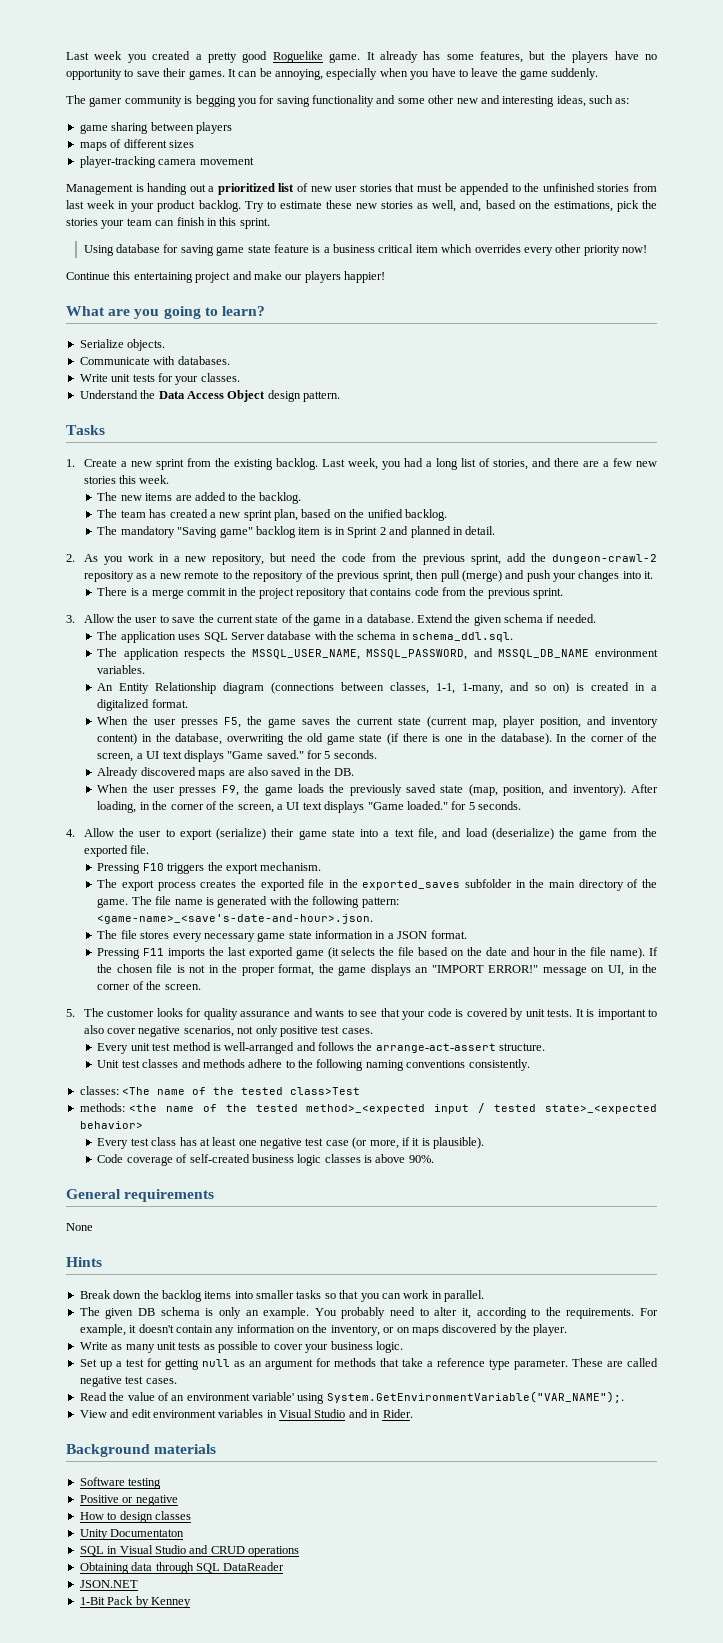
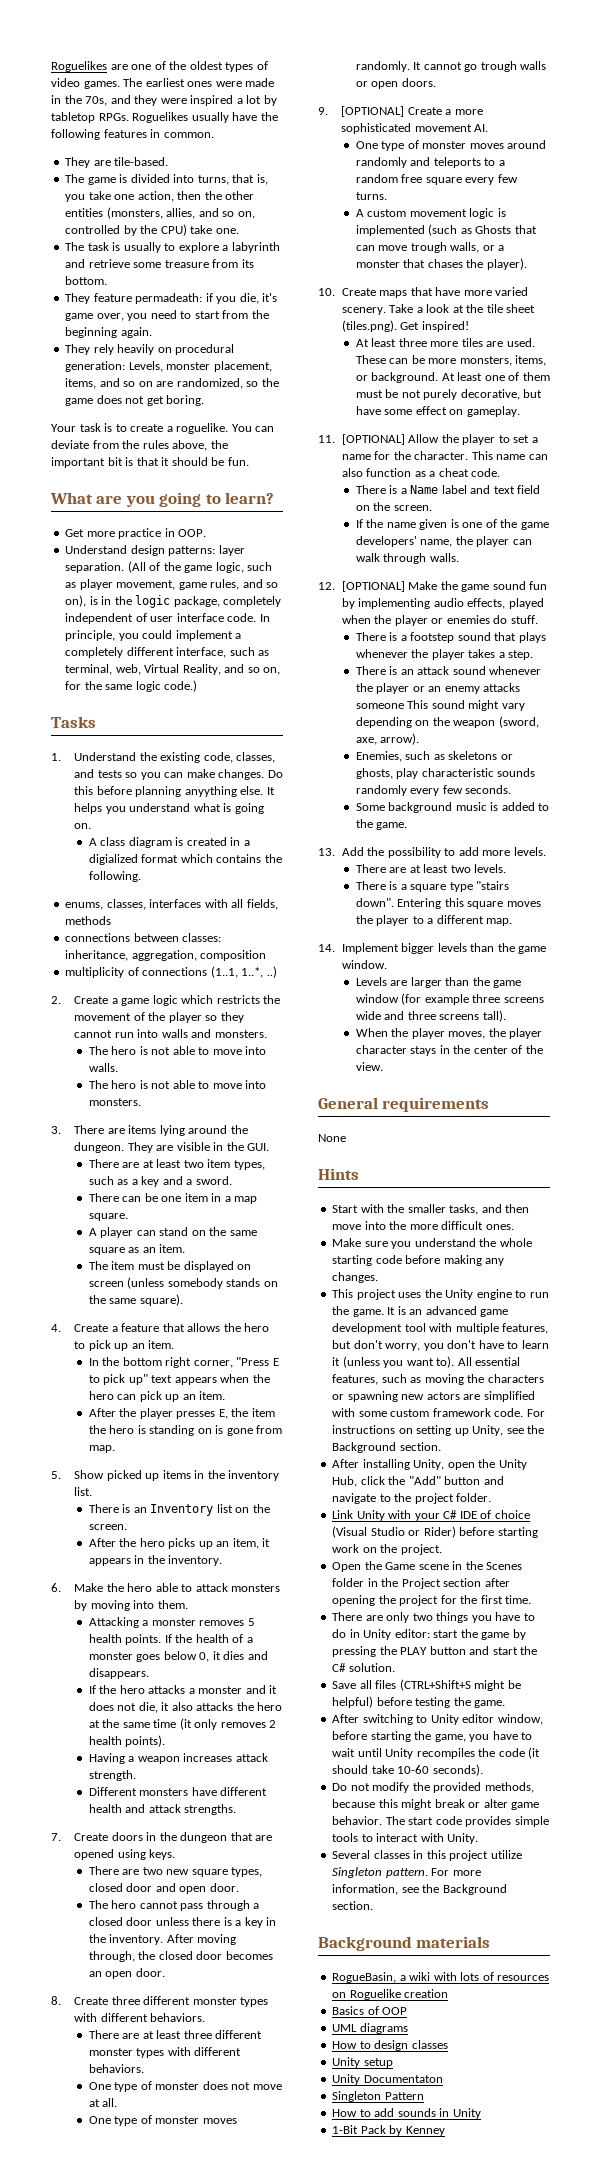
[66,51,658,63] [66,68,599,80] [66,95,630,107] [79,122,232,134] [79,139,194,151] [79,156,254,168] [66,183,657,195] [66,200,658,212] [66,217,270,229] [83,244,648,256] [66,271,385,283] Last week you created a pretty good Roguelike game. It already has some features, but the players have no opportunity to save their games. It can be annoying, especially when you have to leave the game suddenly. // The gamer community is begging you for saving functionality and some other new and interesting ideas, such as: // game sharing between players // maps of different sizes // player-tracking camera movement // Management is handing out a prioritized list of new user stories that must be appended to the unfinished stories from last week in your product backlog. Try to estimate these new stories as well, and, based on the estimations, pick the stories your team can finish in this sprint. // Using database for saving game state feature is a business critical item which overrides every other priority now! // Continue this entertaining project and make our players happier! -> [51,61,268,72] [51,78,275,89] [51,95,277,106] [51,112,278,123] [51,129,214,140] [65,157,169,168] [65,174,268,185] [65,191,255,202] [65,207,255,219] [65,224,239,236] [65,242,280,253] [65,259,254,268] [65,276,108,285] [65,293,278,304] [65,310,269,321] [65,327,152,338] [65,344,235,355] [65,361,272,372] [65,378,279,389] [65,395,205,406] [51,423,275,434] [51,440,228,451] [51,457,249,468] Roguelikes are one of the oldest types of video games. The earliest ones were made in the 70s, and they were inspired a lot by tabletop RPGs. Roguelikes usually have the following features in common. // They are tile-based. // The game is divided into turns, that is, you take one action, then the other entities (monsters, allies, and so on, controlled by the CPU) take one. // The task is usually to explore a labyrinth and retrieve some treasure from its bottom. // They feature permadeath: if you die, it's game over, you need to start from the beginning again. // They rely heavily on procedural generation: Levels, monster placement, items, and so on are randomized, so the game does not get boring. // Your task is to create a roguelike. You can deviate from the rules above, the important bit is that it should be fun.
[79,339,166,351] [79,356,230,365] [79,373,240,385] [79,390,340,402] [66,425,105,435] [66,458,657,470] [83,475,170,484] [97,492,302,504] [97,509,447,521] [97,526,496,538] [66,553,658,565] [83,570,654,582] [97,587,564,599] [66,614,596,626] [97,631,514,643] [97,648,658,660] [97,665,146,674] [97,682,658,694] [97,699,188,711] [97,716,658,728] [97,733,657,745] [97,750,377,762] [97,767,355,779] [97,784,658,796] [97,801,522,813] [66,828,657,840] [83,845,150,857] [97,862,322,874] [97,879,657,891] [97,896,399,908] [97,914,374,924] [97,930,467,942] [97,947,659,959] [97,964,658,976] [97,981,201,990] [66,1008,657,1020] [83,1025,373,1037] [97,1042,546,1054] [97,1059,530,1071] [79,1086,361,1095] [79,1103,657,1114] [79,1121,143,1129] [97,1137,485,1149] [97,1154,434,1166] [66,1189,215,1202] [66,1223,93,1231] [66,1257,102,1267] [79,1290,484,1302] [79,1307,658,1319] [79,1324,568,1336] [79,1341,403,1353] [79,1358,658,1370] [79,1376,177,1387] [79,1391,624,1404] [79,1409,413,1418] [66,1444,217,1457] [79,1477,162,1489] [79,1495,178,1506] Serialize objects. // Communicate with databases. // Write unit tests for your classes. // Understand the Data Access Object design pattern. // Tasks // 1. Create a new sprint from the existing backlog. Last week, you had a long list of stories, and there are a few new stories this week. // The new items are added to the backlog. // The team has created a new sprint plan, based on the unified backlog. // The mandatory "Saving game" backlog item is in Sprint 2 and planned in detail. // 2. As you work in a new repository, but need the code from the previous sprint, add the dungeon-crawl-2 repository as a new remote to the repository of the previous sprint, then pull (merge) and push your changes into it. // There is a merge commit in the project repository that contains code from the previous sprint. // 3. Allow the user to save the current state of the game in a database. Extend the given schema if needed. // The application uses SQL Server database with the schema in schema_ddl.sql. // The application respects the MSSQL_USER_NAME, MSSQL_PASSWORD, and MSSQL_DB_NAME environment variables. // An Entity Relationship diagram (connections between classes, 1-1, 1-many, and so on) is created in a digitalized format. // When the user presses F5, the game saves the current state (current map, player position, and inventory content) in the database, overwriting the old game state (if there is one in the database). In the corner of the screen, a UI text displays "Game saved." for 5 seconds. // Already discovered maps are also saved in the DB. // When the user presses F9, the game loads the previously saved state (map, position, and inventory). After loading, in the corner of the screen, a UI text displays "Game loaded." for 5 seconds. // 4. Allow the user to export (serialize) their game state into a text file, and load (deserialize) the game from the exported file. // Pressing F10 triggers the export mechanism. // The export process creates the exported file in the exported_saves subfolder in the main directory of the game. The file name is generated with the following pattern: <game-name>_<save's-date-and-hour>.json. // The file stores every necessary game state information in a JSON format. // Pressing F11 imports the last exported game (it selects the file based on the date and hour in the file name). If the chosen file is not in the proper format, the game displays an "IMPORT ERROR!" message on UI, in the corner of the screen. // 5. The customer looks for quality assurance and wants to see that your code is covered by unit tests. It is important to also cover negative scenarios, not only positive test cases. // Every unit test method is well-arranged and follows the arrange-act-assert structure. // Unit test classes and methods adhere to the following naming conventions consistently. // classes: <The name of the tested class>Test // methods: <the name of the tested method>_<expected input / tested state>_<expected behavior> // Every test class has at least one negative test case (or more, if it is plausible). // Code coverage of self-created business logic classes is above 90%. // General requirements // None // Hints // Break down the backlog items into smaller tasks so that you can work in parallel. // The given DB schema is only an example. You probably need to alter it, according to the requirements. For example, it doesn't contain any information on the inventory, or on maps discovered by the player. // Write as many unit tests as possible to cover your business logic. // Set up a test for getting null as an argument for methods that take a reference type parameter. These are called negative test cases. // Read the value of an environment variable' using System.GetEnvironmentVariable("VAR_NAME");. // View and edit environment variables in Visual Studio and in Rider. // Background materials // Software testing // Positive or negative -> [65,528,207,539] [65,545,245,556] [65,561,273,573] [65,579,279,590] [65,595,282,608] [65,613,270,624] [65,630,242,641] [65,647,270,658] [65,664,281,675] [65,680,198,692] [51,716,96,728] [51,752,276,763] [74,769,283,780] [74,786,275,797] [74,803,264,814] [74,823,92,829] [88,837,250,848] [88,854,282,865] [88,871,141,882] [65,899,278,910] [65,916,112,925] [65,933,222,942] [65,950,267,961] [65,966,277,978] [51,995,281,1006] [74,1012,244,1023] [74,1029,267,1038] [88,1046,267,1055] [88,1063,118,1072] [88,1080,267,1089] [88,1098,141,1106] [51,1125,248,1136] [74,1142,270,1153] [88,1159,265,1170] [88,1176,232,1187] [88,1193,258,1204] [88,1213,128,1221] [88,1227,257,1238] [88,1244,186,1255] [88,1261,252,1272] [88,1277,278,1289] [88,1294,183,1306] [51,1323,270,1332] [74,1340,175,1351] [88,1357,279,1368] [88,1374,270,1385] [88,1391,226,1402] [88,1408,275,1419] [88,1425,283,1436] [88,1445,115,1453] [51,1470,280,1481] [74,1487,93,1496] [88,1504,270,1516] [88,1524,127,1530] [88,1538,271,1549] [88,1555,223,1566] [51,1583,281,1592] [74,1600,188,1611] [88,1617,255,1628] [88,1634,253,1645] [88,1651,268,1662] [88,1668,149,1679] [88,1685,278,1694] [88,1702,283,1713] [88,1718,277,1730] [88,1735,166,1747] [88,1753,268,1764] [88,1770,136,1781] [88,1787,268,1796] [88,1804,237,1815] [51,1832,273,1843] [74,1849,176,1860] [88,1866,263,1877] [88,1883,239,1894] [88,1900,260,1911] [88,1917,277,1928] [88,1934,237,1945] [88,1951,273,1962] [88,1968,165,1979] [51,1996,269,2007] [74,2013,206,2022] [88,2030,263,2039] [88,2047,242,2058] [88,2064,144,2073] [88,2081,282,2092] [88,2098,118,2107] [88,2115,237,2126] [355,61,547,72] [355,78,436,89] [318,106,483,117] [341,123,489,134] [355,140,547,151] [355,157,505,168] [355,174,518,185] [355,192,387,200] [355,208,506,219] [355,224,537,236] [355,242,505,253] [355,258,527,270] [318,287,529,298] [341,304,536,315] [341,320,469,332] [355,338,535,347] [355,355,547,366] [355,372,550,383] [355,389,543,400] [355,406,520,417] [318,434,538,445] [341,451,548,460] [341,468,501,477] [355,485,541,494] [355,502,432,511] [355,519,549,530] [355,536,532,547] [355,553,459,564] [318,581,548,592] [341,598,544,609] [341,615,538,626] [355,632,546,643] [355,649,534,660] [355,666,542,675] [355,683,521,694] [355,700,525,711] [355,716,539,728] [355,733,420,745] [355,751,513,762] [355,768,536,779] [355,785,512,796] [355,802,550,813] [355,819,408,830] [318,847,546,858] [355,864,507,873] [355,881,510,892] [355,898,541,909] [355,915,513,926] [318,943,547,954] [341,960,387,969] [355,977,522,988] [355,993,544,1005] [355,1010,506,1022] [355,1028,543,1039] [355,1045,543,1056] [355,1062,383,1071] [318,1097,490,1112] [318,1134,346,1142] [318,1168,359,1180] [332,1204,530,1215] [332,1221,514,1230] [332,1238,532,1249] [332,1255,505,1266] [332,1272,379,1283] [332,1289,549,1300] [332,1306,509,1317] [332,1323,549,1334] [332,1340,549,1351] [332,1356,521,1368] [332,1374,544,1385] [332,1391,535,1402] [332,1408,545,1417] [332,1425,545,1436] [332,1442,441,1453] [332,1459,527,1470] [332,1476,504,1487] [332,1493,492,1504] [332,1510,530,1521] [332,1526,538,1538] [332,1544,442,1555] [332,1561,523,1572] [332,1578,510,1589] [332,1595,532,1606] [332,1612,535,1623] [332,1629,526,1640] [332,1646,538,1657] [332,1663,395,1672] [332,1679,521,1691] [332,1696,506,1708] [332,1714,543,1725] [332,1731,533,1742] [332,1747,541,1759] [332,1764,483,1776] [332,1782,534,1793] [332,1799,540,1810] [332,1816,549,1827] [332,1833,479,1844] [332,1850,522,1861] [332,1867,481,1878] [332,1884,507,1895] [332,1901,374,1910] [318,1936,491,1951] [332,1972,550,1983] [332,1989,449,2000] [332,2006,408,2015] [332,2023,408,2034] Get more practice in OOP. // Understand design patterns: layer separation. (All of the game logic, such as player movement, game rules, and so on), is in the logic package, completely independent of user interface code. In principle, you could implement a completely different interface, such as terminal, web, Virtual Reality, and so on, for the same logic code.) // Tasks // 1. Understand the existing code, classes, and tests so you can make changes. Do this before planning anyything else. It helps you understand what is going on. // A class diagram is created in a digialized format which contains the following. // enums, classes, interfaces with all fields, methods // connections between classes: inheritance, aggregation, composition // multiplicity of connections (1..1, 1..*, ..) // 2. Create a game logic which restricts the movement of the player so they cannot run into walls and monsters. // The hero is not able to move into walls. // The hero is not able to move into monsters. // 3. There are items lying around the dungeon. They are visible in the GUI. // There are at least two item types, such as a key and a sword. // There can be one item in a map square. // A player can stand on the same square as an item. // The item must be displayed on screen (unless somebody stands on the same square). // 4. Create a feature that allows the hero to pick up an item. // In the bottom right corner, "Press E to pick up" text appears when the hero can pick up an item. // After the player presses E, the item the hero is standing on is gone from map. // 5. Show picked up items in the inventory list. // There is an Inventory list on the screen. // After the hero picks up an item, it appears in the inventory. // 6. Make the hero able to attack monsters by moving into them. // Attacking a monster removes 5 health points. If the health of a monster goes below 0, it dies and disappears. // If the hero attacks a monster and it does not die, it also attacks the hero at the same time (it only removes 2 health points). // Having a weapon increases attack strength. // Different monsters have different health and attack strengths. // 7. Create doors in the dungeon that are opened using keys. // There are two new square types, closed door and open door. // The hero cannot pass through a closed door unless there is a key in the inventory. After moving through, the closed door becomes an open door. // 8. Create three different monster types with different behaviors. // There are at least three different monster types with different behaviors. // One type of monster does not move at all. // One type of monster moves randomly. It cannot go trough walls or open doors. // 9. [OPTIONAL] Create a more sophisticated movement AI. // One type of monster moves around randomly and teleports to a random free square every few turns. // A custom movement logic is implemented (such as Ghosts that can move trough walls, or a monster that chases the player). // 10. Create maps that have more varied scenery. Take a look at the tile sheet (tiles.png). Get inspired! // At least three more tiles are used. These can be more monsters, items, or background. At least one of them must be not purely decorative, but have some effect on gameplay. // 11. [OPTIONAL] Allow the player to set a name for the character. This name can also function as a cheat code. // There is a Name label and text field on the screen. // If the name given is one of the game developers' name, the player can walk through walls. // 12. [OPTIONAL] Make the game sound fun by implementing audio effects, played when the player or enemies do stuff. // There is a footstep sound that plays whenever the player takes a step. // There is an attack sound whenever the player or an enemy attacks someone This sound might vary depending on the weapon (sword, axe, arrow). // Enemies, such as skeletons or ghosts, play characteristic sounds randomly every few seconds. // Some background music is added to the game. // 13. Add the possibility to add more levels. // There are at least two levels. // There is a square type "stairs down". Entering this square moves the player to a different map. // 14. Implement bigger levels than the game window. // Levels are larger than the game window (for example three screens wide and three screens tall). // When the player moves, the player character stays in the center of the view. // General requirements // None // Hints // Start with the smaller tasks, and then move into the more difficult ones. // Make sure you understand the whole starting code before making any changes. // This project uses the Unity engine to run the game. It is an advanced game development tool with multiple features, but don't worry, you don't have to learn it (unless you want to). All essential features, such as moving the characters or spawning new actors are simplified with some custom framework code. For instructions on setting up Unity, see the Background section. // After installing Unity, open the Unity Hub, click the "Add" button and navigate to the project folder. // Link Unity with your C# IDE of choice (Visual Studio or Rider) before starting work on the project. // Open the Game scene in the Scenes folder in the Project section after opening the project for the first time. // There are only two things you have to do in Unity editor: start the game by pressing the PLAY button and start the C# solution. // Save all files (CTRL+Shift+S might be helpful) before testing the game. // After switching to Unity editor window, before starting the game, you have to wait until Unity recompiles the code (it should take 10-60 seconds). // Do not modify the provided methods, because this might break or alter game behavior. The start code provides simple tools to interact with Unity. // Several classes in this project utilize Singleton pattern. For more information, see the Background section. // Background materials // RogueBasin, a wiki with lots of resources on Roguelike creation // Basics of OOP // UML diagrams
(191, 1515) none -> [332,2057,393,2068] // Unity setup
[79,1545,299,1557] [79,1562,285,1574] [79,1580,138,1588] SQL in Visual Studio and CRUD operations // Obtaining data through SQL DataReader // JSON.NET -> [332,2091,424,2102] [332,2108,481,2119] Singleton Pattern // How to add sounds in Unity

